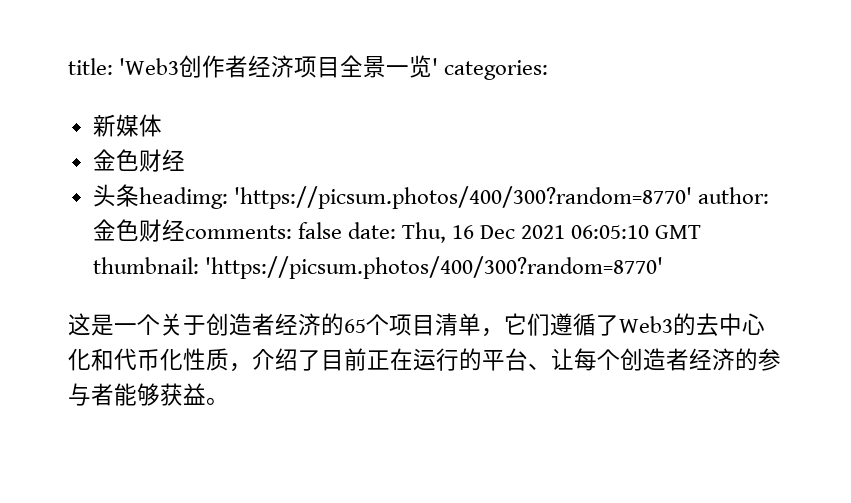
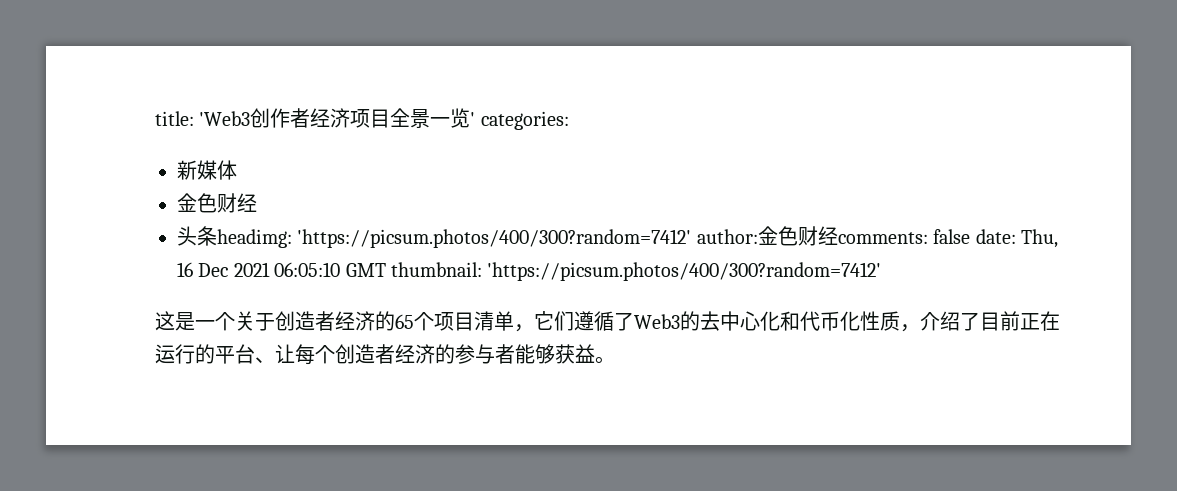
[233,186,692,209] 'https://picsum.photos/400/300?random=8770' -> [297,229,692,248] 'https://picsum.photos/400/300?random=7412'
[204,256,663,279] 'https://picsum.photos/400/300?random=8770' -> [487,262,882,281] 'https://picsum.photos/400/300?random=7412'

